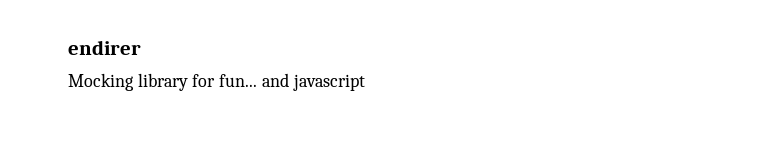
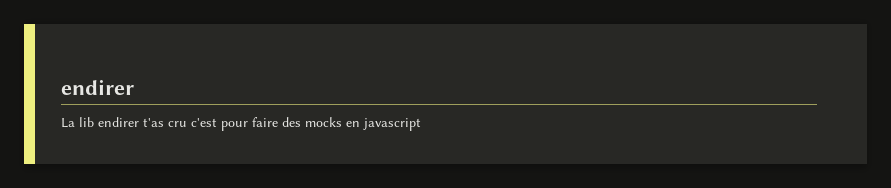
[68,73,289,91] Mocking library for fun... and -> [61,117,360,131] La lib endirer t'as cru c'est pour faire des mocks en

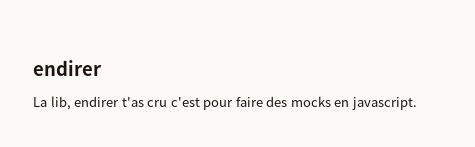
[79,117,94,127] lib -> [50,96,71,110] lib,
[363,118,421,131] javascript -> [351,97,417,110] javascript.

